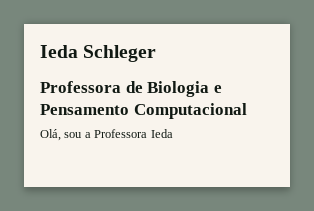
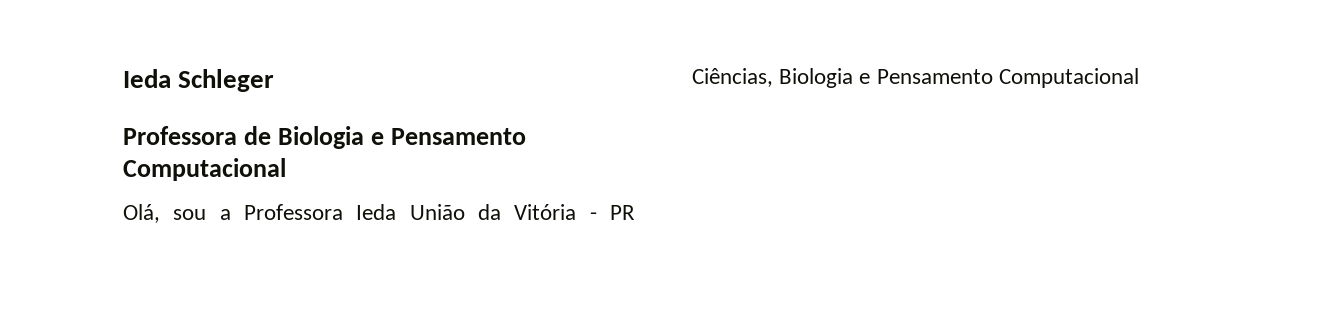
(173, 133) none -> [409,204,635,220] [692,68,1139,88] União da Vitória - PR Ciências, Biologia e Pensamento Computacional

